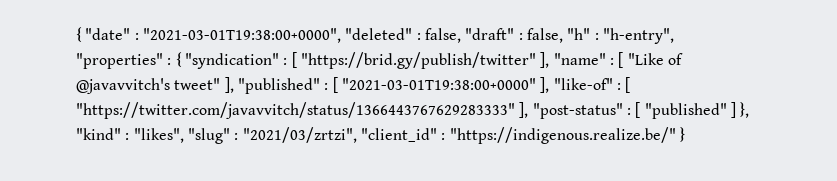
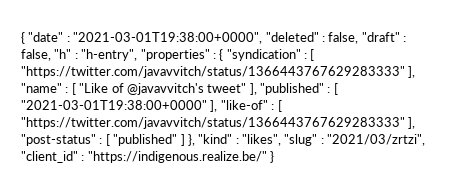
[300,52,536,69] "https://brid.gy/publish/twitter" -> [21,66,405,78] "https://twitter.com/javavvitch/status/1366443767629283333"

